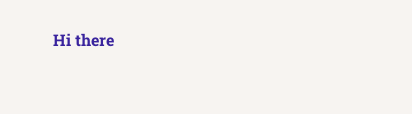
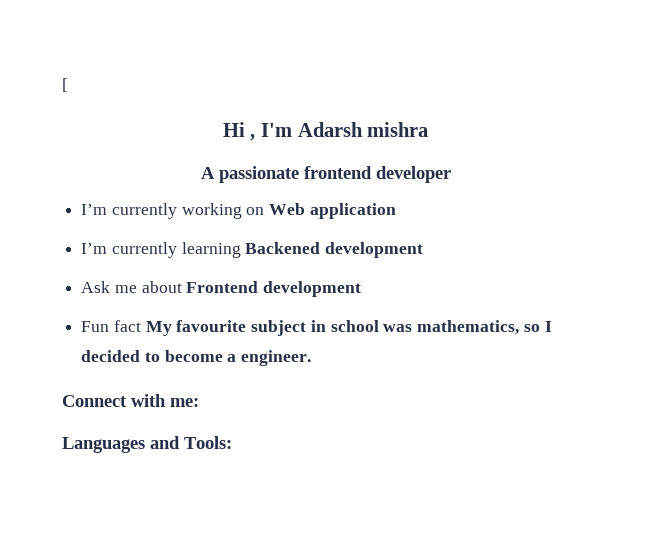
[53,33,115,47] Hi there -> [62,78,68,92] [222,122,429,141] [200,166,451,183] [81,203,396,219] [81,242,424,258] [81,281,362,297] [81,320,552,336] [81,350,312,366] [62,394,199,407] [62,436,232,453] [ // Hi , I'm Adarsh mishra // A passionate frontend developer // I’m currently working on Web application // I’m currently learning Backened development // Ask me about Frontend development // Fun fact My favourite subject in school was mathematics, so I decided to become a engineer. // Connect with me: // Languages and Tools:

